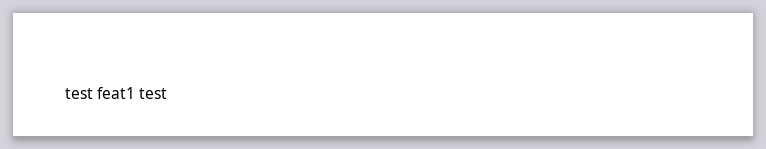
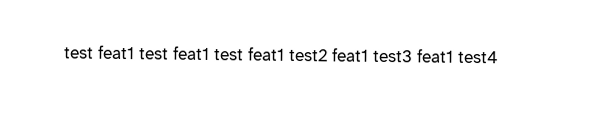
[65,87,168,99] test feat1 test -> [64,44,498,64] test feat1 test feat1 test feat1 test2 feat1 test3 feat1 test4

